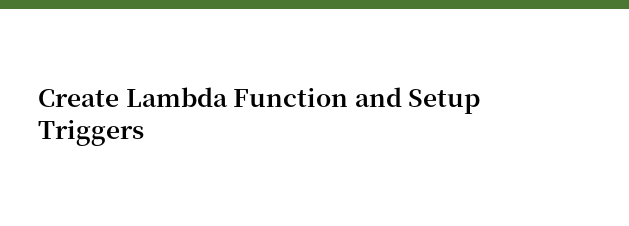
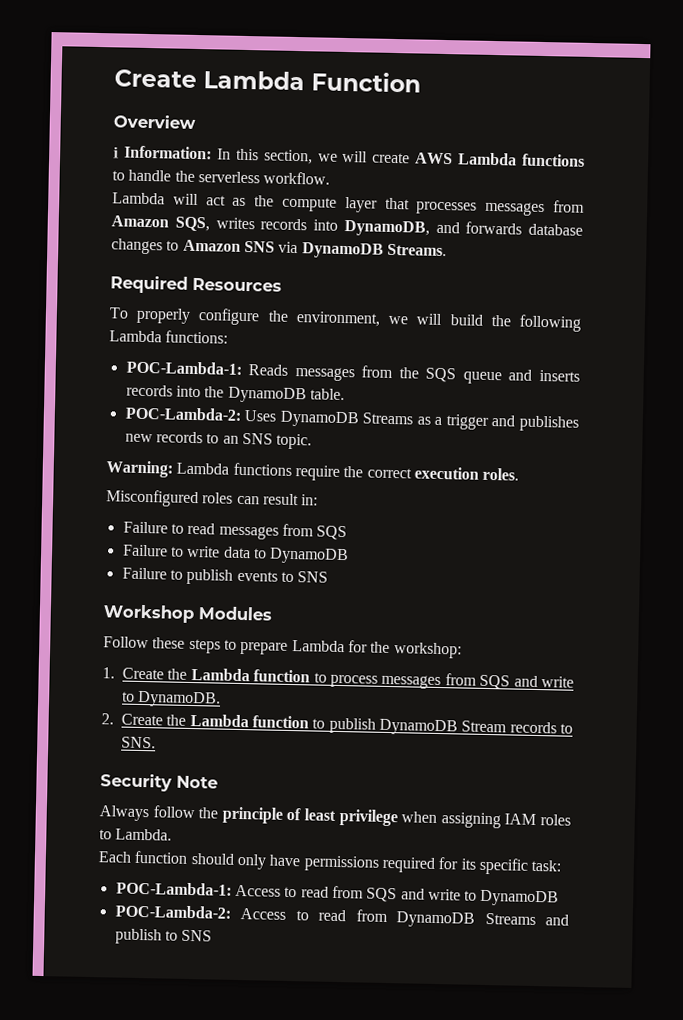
[354,87,481,114] [38,120,144,146] and Setup Triggers -> [113,114,196,129] [113,145,585,167] [112,169,331,185] [112,192,585,217] [111,215,583,237] [111,238,447,259] [110,275,282,294] [109,307,581,332] [109,330,229,344] [125,360,580,385] [125,384,345,404] [124,406,579,432] [124,431,313,450] [106,460,520,481] [106,489,319,508] [122,521,348,541] [122,544,350,565] [121,567,329,585] [103,604,273,624] [103,636,462,659] [102,667,574,690] [122,690,222,708] [101,713,573,736] [121,736,156,749] [100,773,218,792] [99,805,571,829] [99,828,173,841] [98,850,562,875] [115,881,560,907] [114,904,569,928] [114,928,213,945] // Overview // ℹ Information: In this section, we will create AWS Lambda functions to handle the serverless workflow. // Lambda will act as the compute layer that processes messages from Amazon SQS, writes records into DynamoDB, and forwards database changes to Amazon SNS via DynamoDB Streams. // Required Resources // To properly configure the environment, we will build the following Lambda functions: // POC-Lambda-1: Reads messages from the SQS queue and inserts records into the DynamoDB table. // POC-Lambda-2: Uses DynamoDB Streams as a trigger and publishes new records to an SNS topic. // Warning: Lambda functions require the correct execution roles. // Misconfigured roles can result in: // Failure to read messages from SQS // Failure to write data to DynamoDB // Failure to publish events to SNS // Workshop Modules // Follow these steps to prepare Lambda for the workshop: // 1. Create the Lambda function to process messages from SQS and write to DynamoDB. // 2. Create the Lambda function to publish DynamoDB Stream records to SNS. // Security Note // Always follow the principle of least privilege when assigning IAM roles to Lambda. // Each function should only have permissions required for its specific task: // POC-Lambda-1: Access to read from SQS and write to DynamoDB // POC-Lambda-2: Access to read from DynamoDB Streams and publish to SNS

